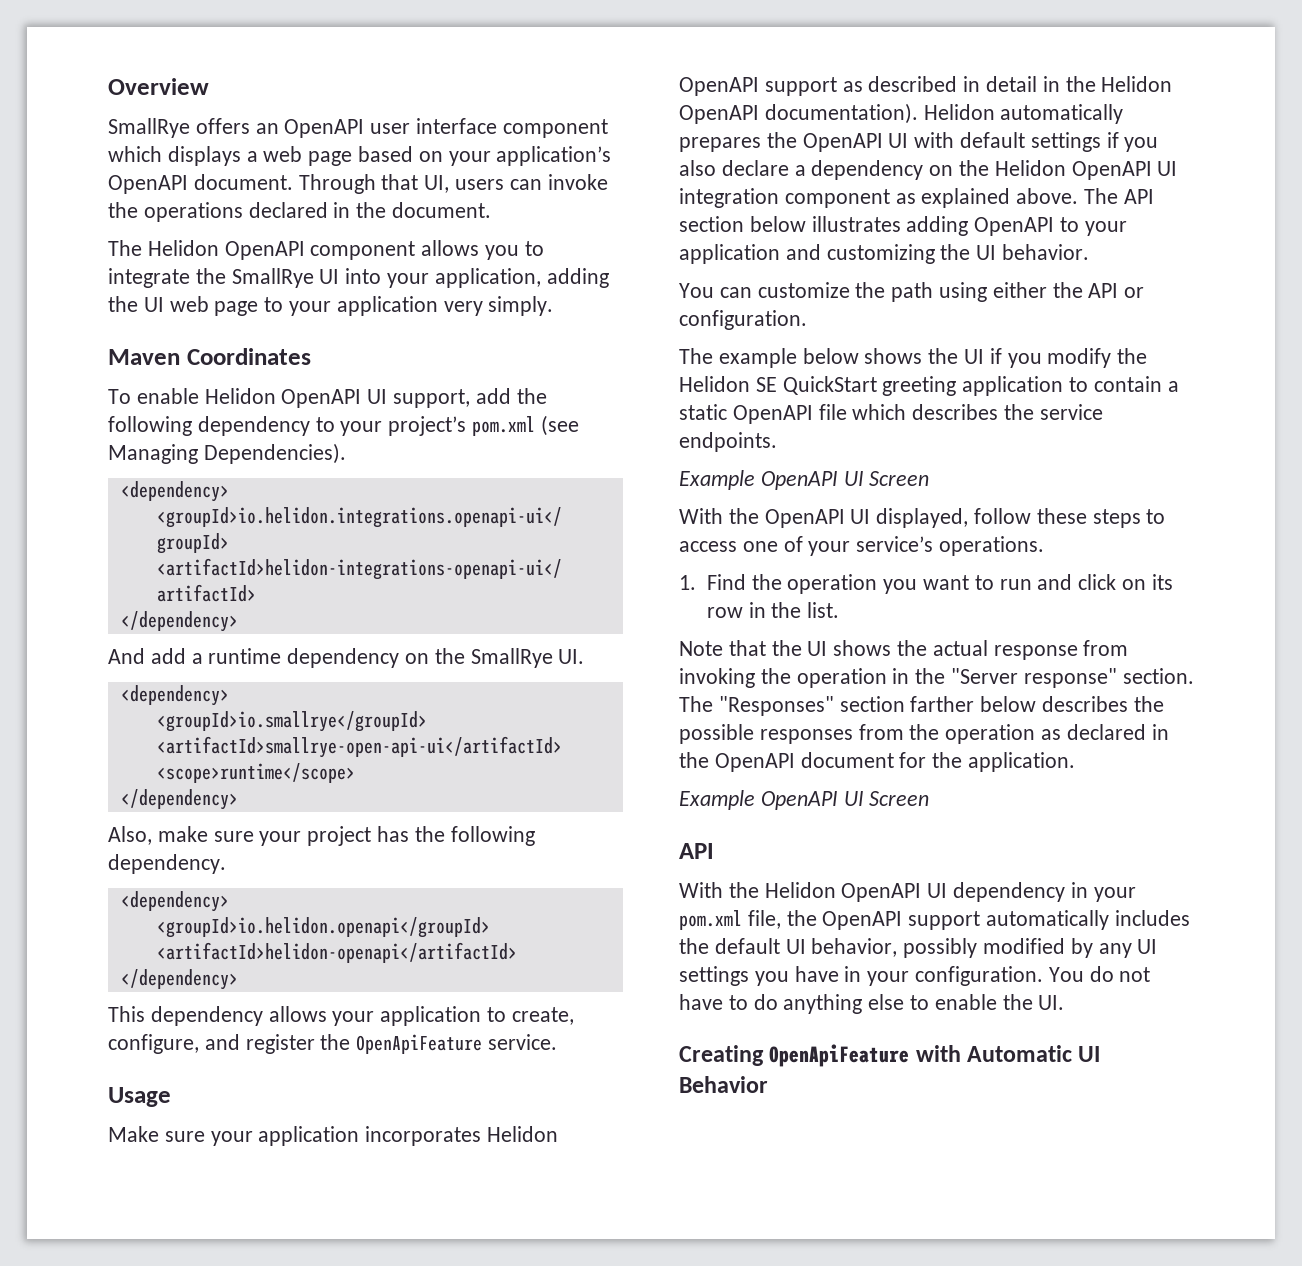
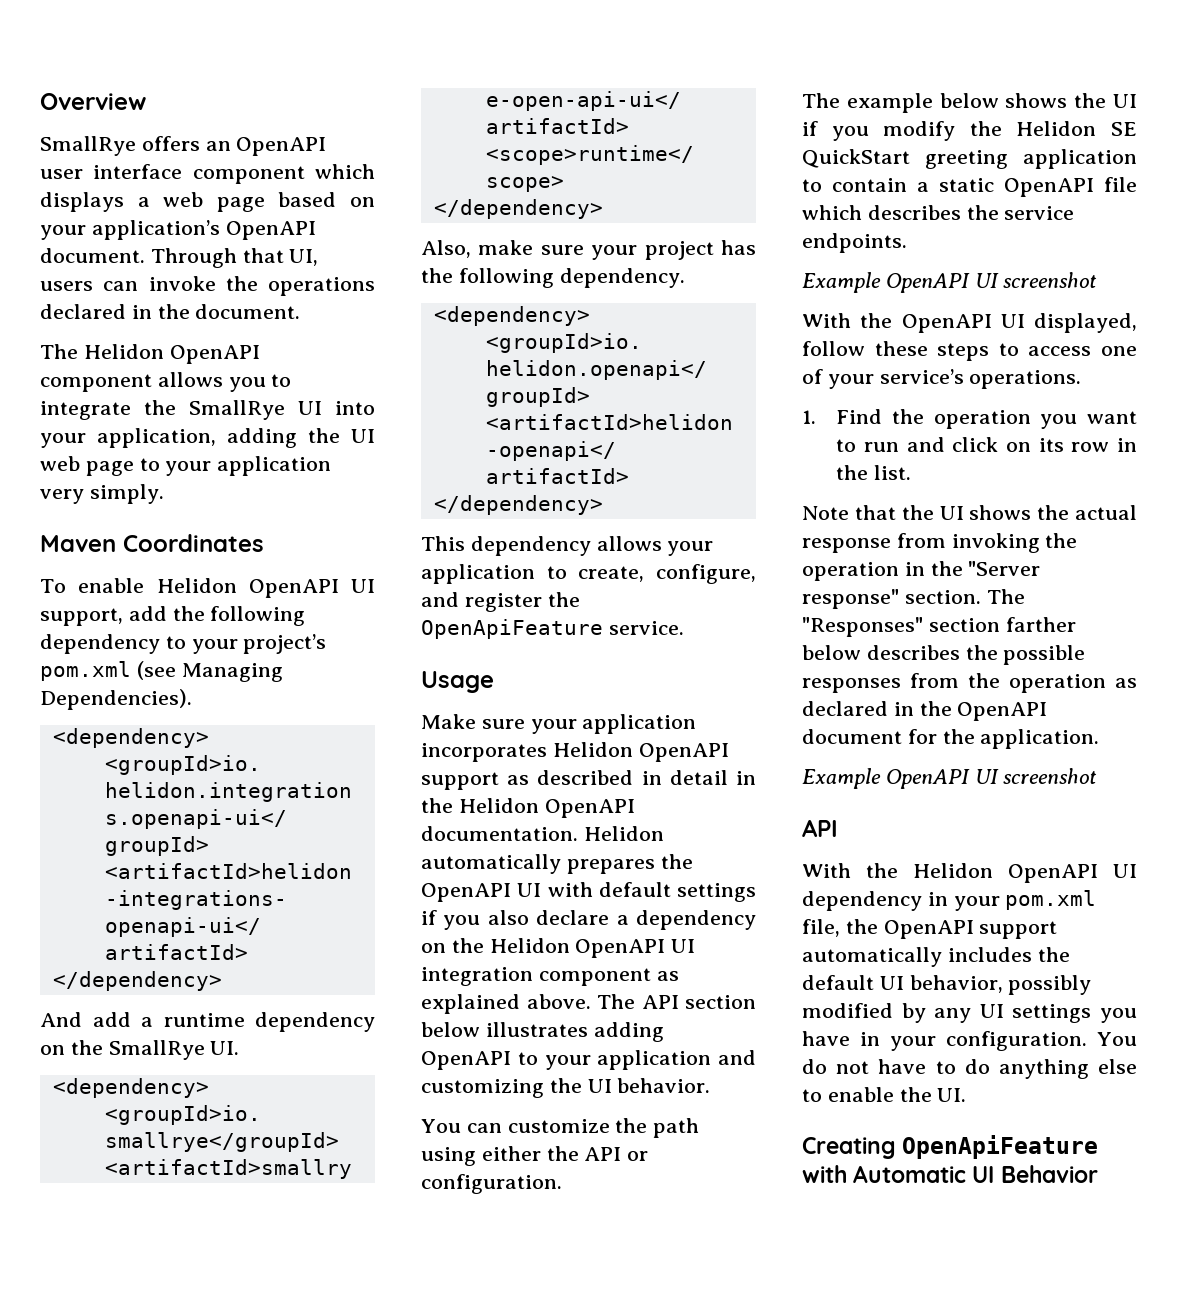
[764,103,918,124] documentation). -> [421,826,578,841] documentation.
[869,471,930,486] Screen -> [1003,272,1098,288] screenshot
[869,791,930,806] Screen -> [1003,768,1098,784] screenshot

